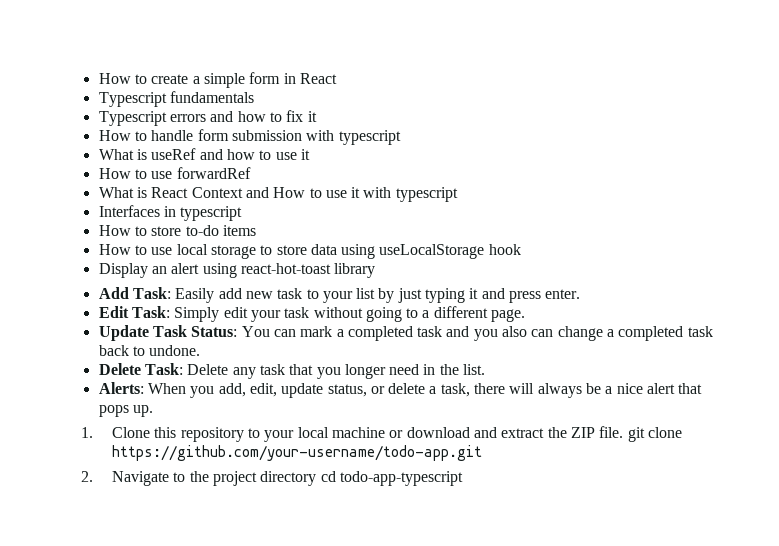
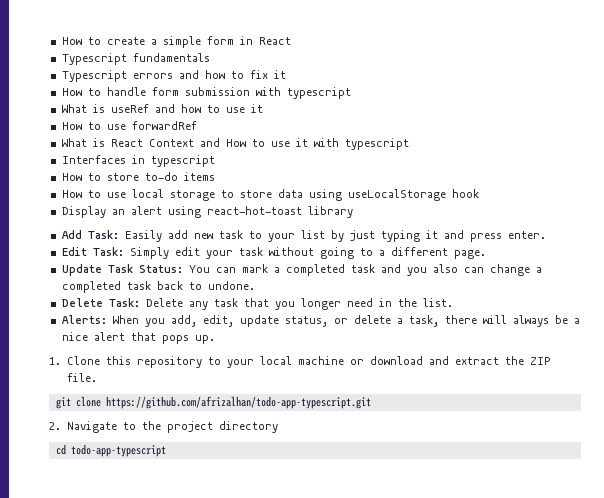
(624, 432) none -> (97, 377) //
[112,445,483,461] https://github.com/your-username/todo-app.git -> [105,396,371,409] https://github.com/afrizalhan/todo-app-typescript.git
(317, 478) none -> (278, 427) //

